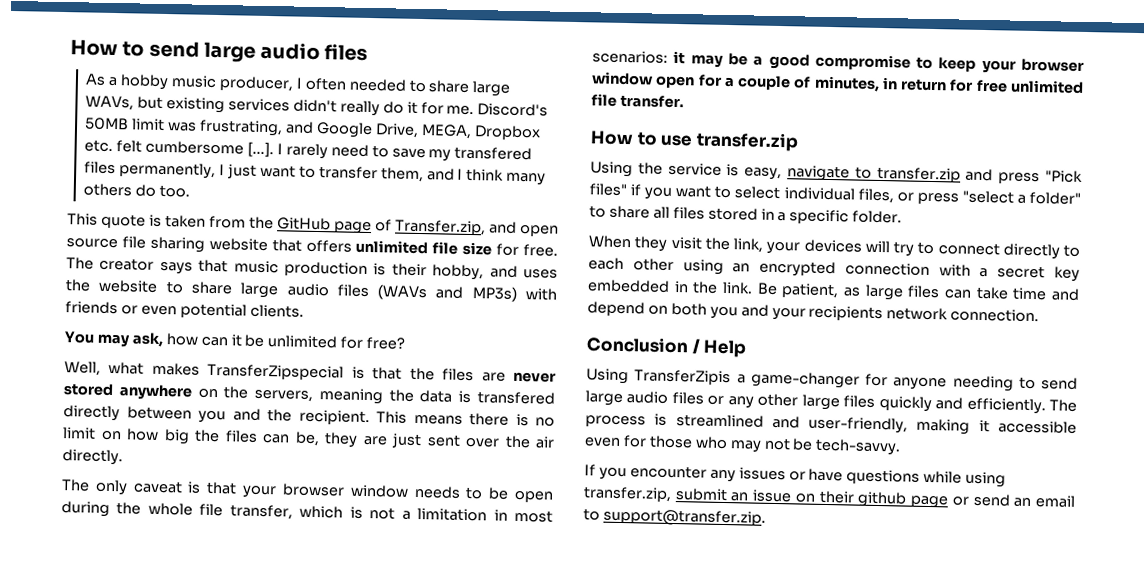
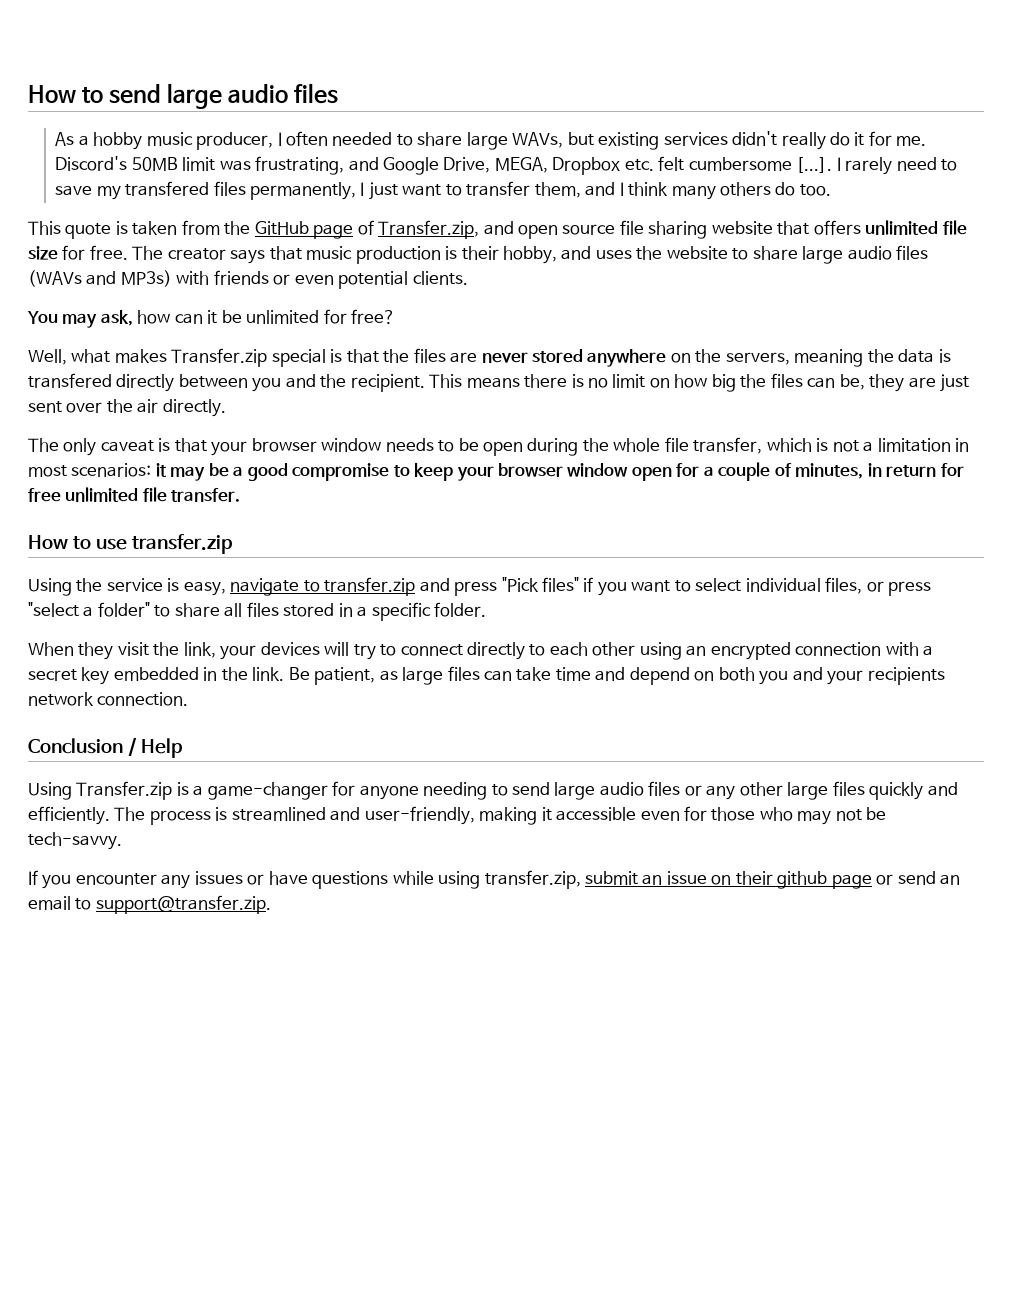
[207,363,345,381] TransferZipspecial -> [171,348,326,367] Transfer.zip special
[634,369,732,386] TransferZipis -> [76,781,189,800] Transfer.zip is

